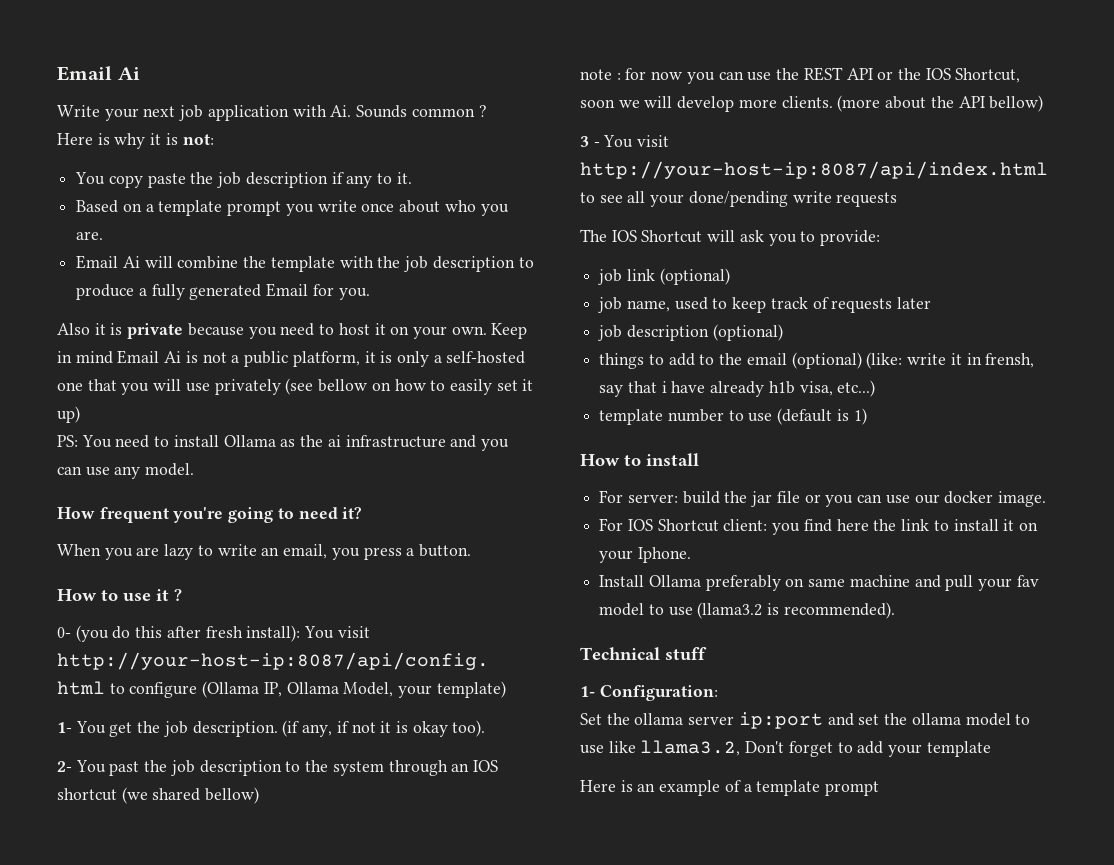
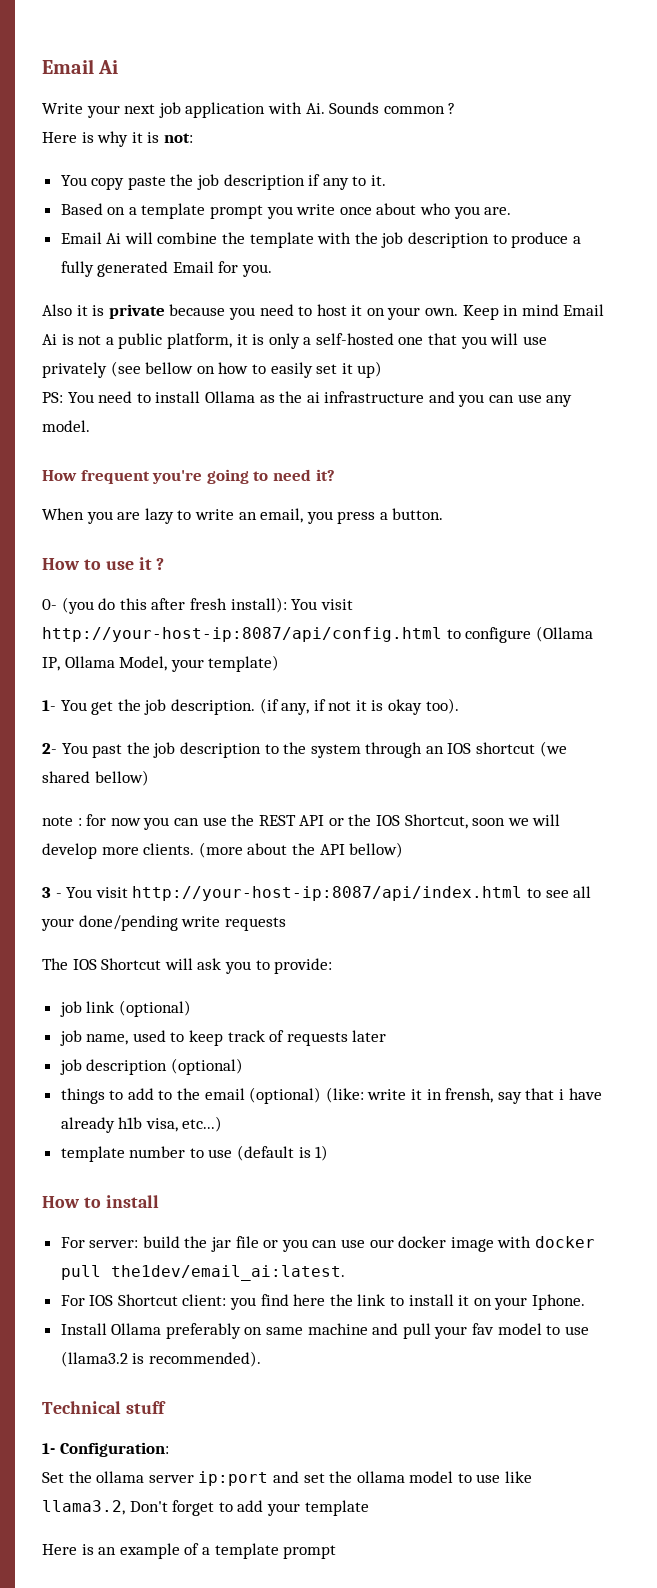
[997,491,1046,507] image. -> [450,1236,595,1252] [60,1265,345,1281] image with docker pull the1dev/email_ai:latest.

